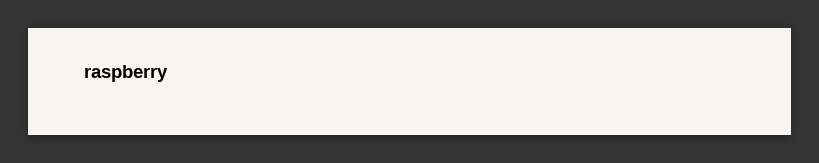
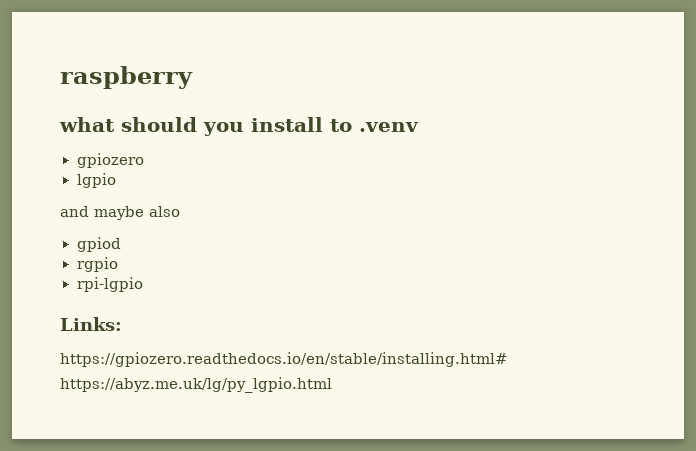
(168, 73) none -> [59,117,419,136] [76,153,144,168] [76,173,116,188] [60,206,180,220] [76,237,121,252] [76,257,118,272] [76,277,143,292] [60,317,122,331] [60,352,508,367] [60,377,332,393] // what should you install to .venv // gpiozero // lgpio // and maybe also // gpiod // rgpio // rpi-lgpio // Links: // https://gpiozero.readthedocs.io/en/stable/installing.html# // https://abyz.me.uk/lg/py_lgpio.html

